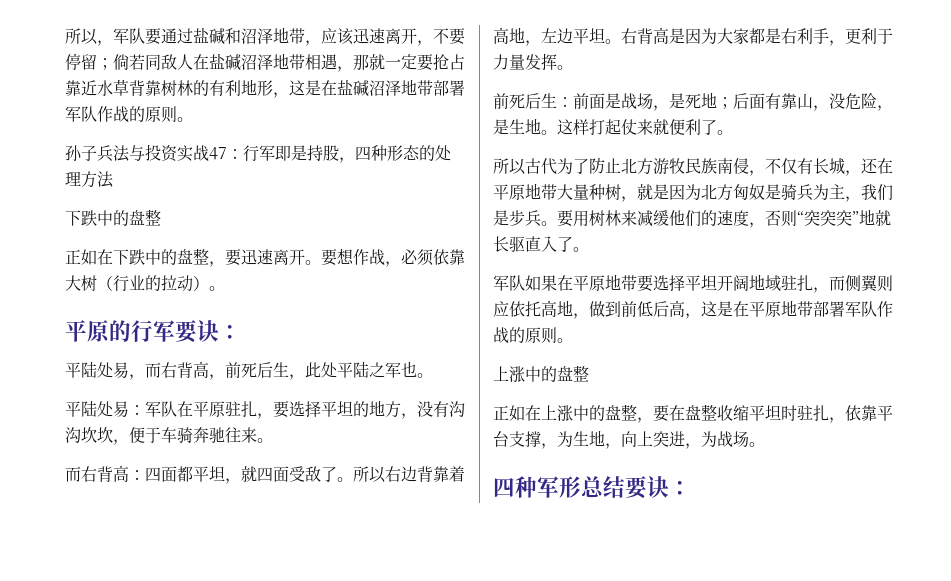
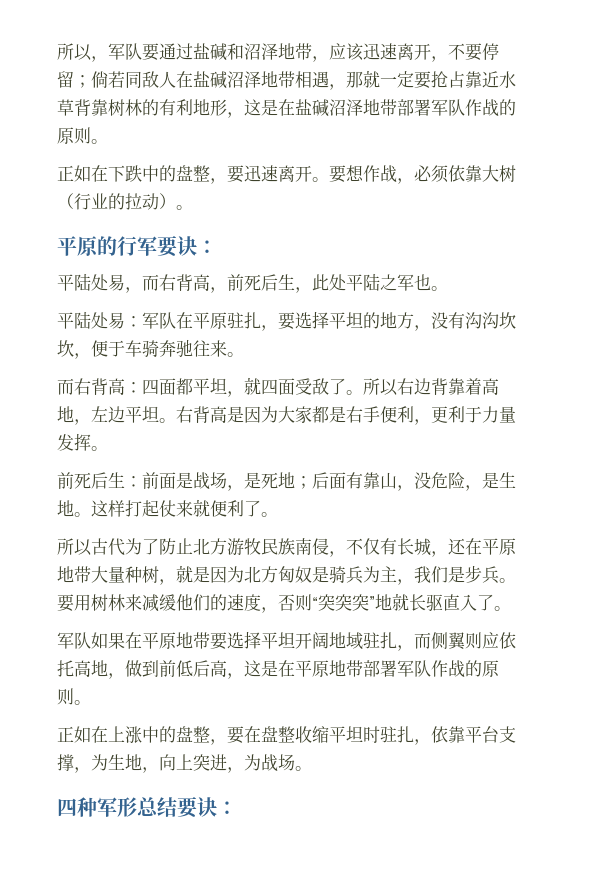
[65,144,451,163] [65,171,114,188] [65,209,161,226] // 孙子兵法与投资实战47：行军即是持股，四种形态的处理方法 // 下跌中的盘整 -> (108, 141) none
[797,28,829,45] 利手 -> [363,406,414,423] 手便利
[493,365,589,382] // 上涨中的盘整 -> (91, 702) none

